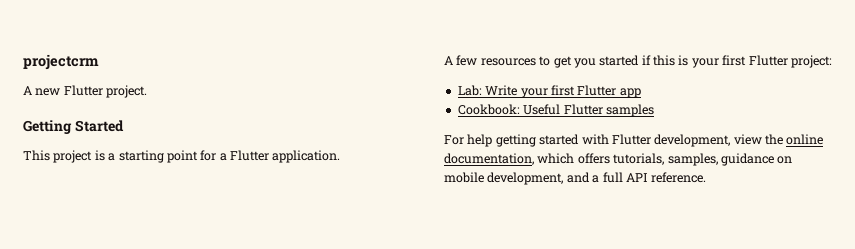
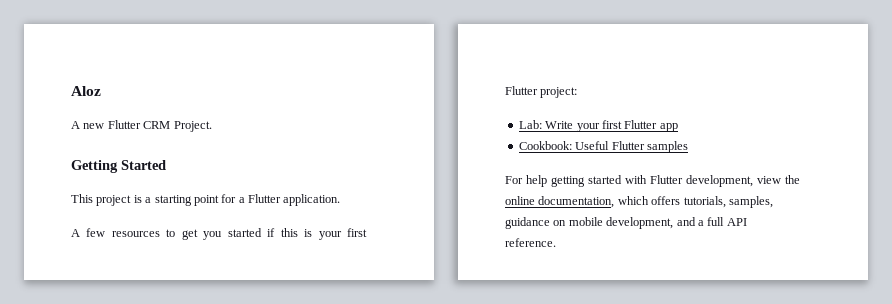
[23,54,99,70] projectcrm -> [71,86,101,96] Aloz
[106,85,148,98] project. -> [143,121,212,132] CRM Project.

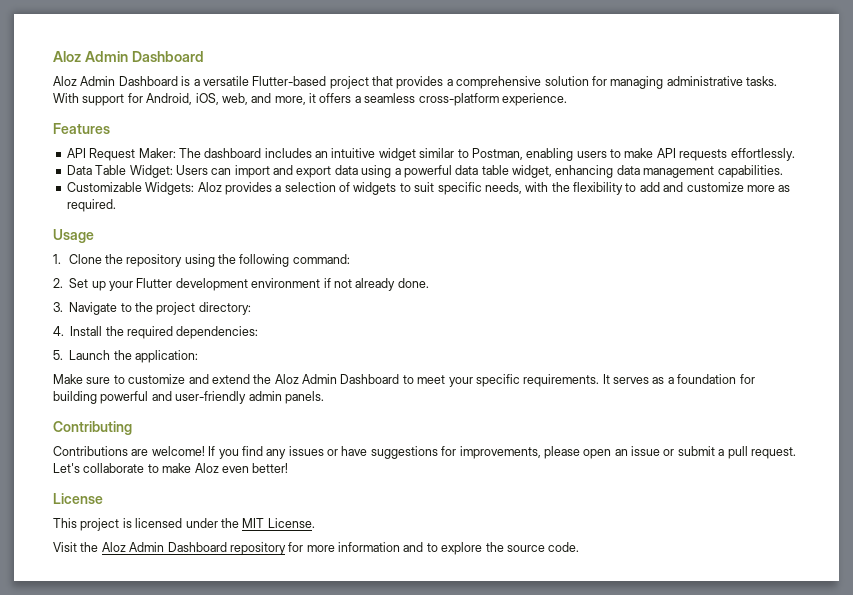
[71,86,101,96] [71,120,212,132] [71,160,166,173] [71,194,341,206] [71,228,368,240] [505,86,578,98] [518,120,678,132] [518,141,688,153] [505,175,800,187] [505,196,773,208] [505,217,747,229] [505,238,556,247] Aloz // A new Flutter CRM Project. // Getting Started // This project is a starting point for a Flutter application. // A few resources to get you started if this is your first Flutter project: // Lab: Write your first Flutter app // Cookbook: Useful Flutter samples // For help getting started with Flutter development, view the online documentation, which offers tutorials, samples, guidance on mobile development, and a full API reference. -> [53,51,204,62] [53,76,777,89] [53,93,567,106] [53,123,110,134] [66,148,795,161] [66,165,783,178] [66,182,791,195] [66,199,116,212] [53,229,94,243] [53,254,350,267] [53,278,429,291] [53,302,251,315] [53,326,259,339] [53,350,198,363] [53,374,755,387] [53,391,324,404] [53,421,132,435] [53,446,796,459] [53,463,289,473] [53,493,103,504] [53,518,315,531] [53,542,580,555] Aloz Admin Dashboard // Aloz Admin Dashboard is a versatile Flutter-based project that provides a comprehensive solution for managing administrative tasks. With support for Android, iOS, web, and more, it offers a seamless cross-platform experience. // Features // API Request Maker: The dashboard includes an intuitive widget similar to Postman, enabling users to make API requests effortlessly. // Data Table Widget: Users can import and export data using a powerful data table widget, enhancing data management capabilities. // Customizable Widgets: Aloz provides a selection of widgets to suit specific needs, with the flexibility to add and customize more as required. // Usage // 1. Clone the repository using the following command: // 2. Set up your Flutter development environment if not already done. // 3. Navigate to the project directory: // 4. Install the required dependencies: // 5. Launch the application: // Make sure to customize and extend the Aloz Admin Dashboard to meet your specific requirements. It serves as a foundation for building powerful and user-friendly admin panels. // Contributing // Contributions are welcome! If you find any issues or have suggestions for improvements, please open an issue or submit a pull request. Let's collaborate to make Aloz even better! // License // This project is licensed under the MIT License. // Visit the Aloz Admin Dashboard repository for more information and to explore the source code.

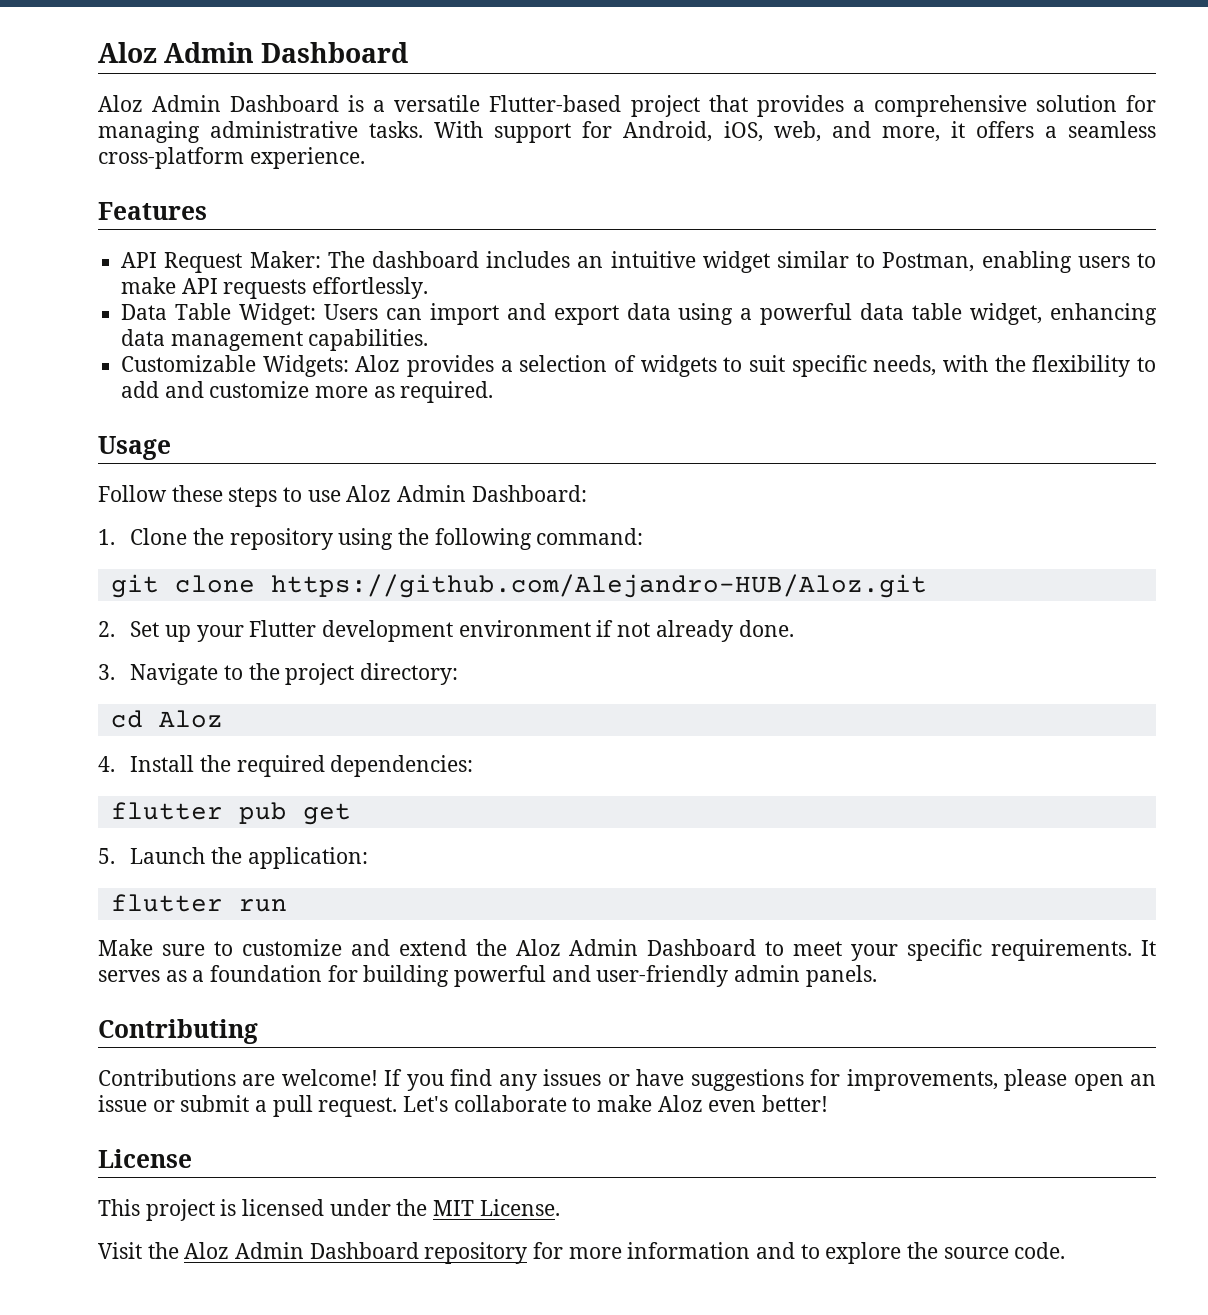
(94, 236) none -> [98,485,587,507] // Follow these steps to use Aloz Admin Dashboard:
(350, 259) none -> [110,574,927,598] // git clone https://github.com/Alejandro-HUB/Aloz.git
(251, 308) none -> [110,710,223,728] // cd Aloz
(259, 332) none -> [110,802,351,825] // flutter pub get
(198, 356) none -> [110,894,287,912] // flutter run

